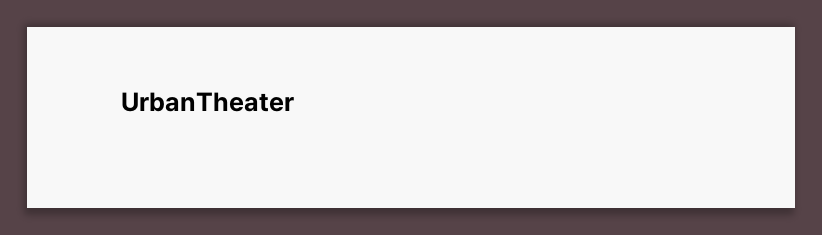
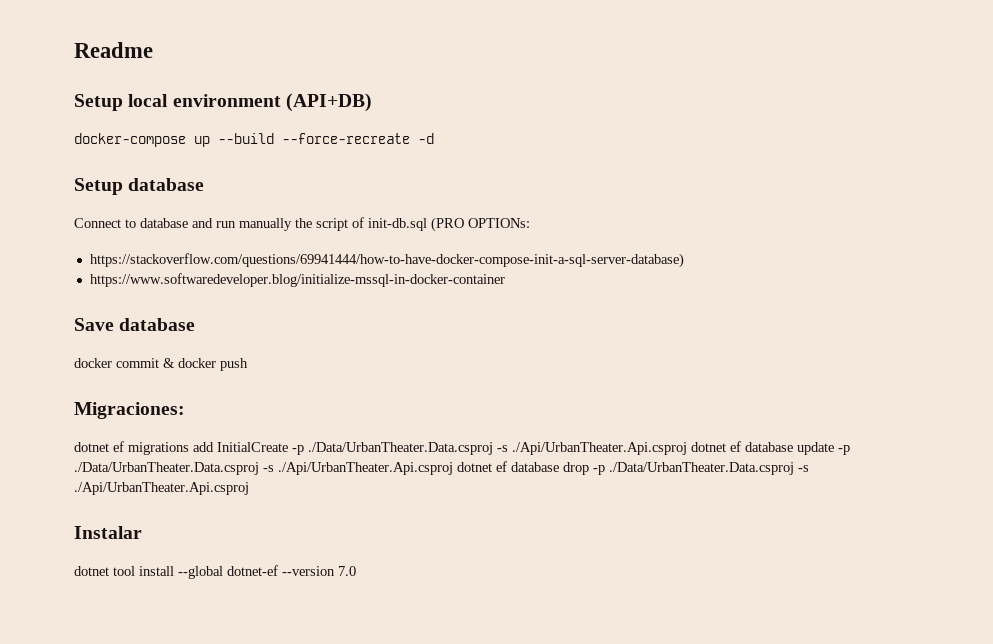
[121,92,294,112] UrbanTheater -> [74,42,153,58] [74,93,372,112] [74,133,434,147] [74,178,205,195] [74,217,530,232] [89,253,684,268] [89,273,505,287] [74,318,196,331] [74,358,248,371] [74,402,185,419] [74,441,850,455] [74,461,809,475] [74,482,249,495] [74,526,142,539] [74,565,356,579] Readme // Setup local environment (API+DB) // docker-compose up --build --force-recreate -d // Setup database // Connect to database and run manually the script of init-db.sql (PRO OPTIONs: // https://stackoverflow.com/questions/69941444/how-to-have-docker-compose-init-a-sql-server-database) // https://www.softwaredeveloper.blog/initialize-mssql-in-docker-container // Save database // docker commit & docker push // Migraciones: // dotnet ef migrations add InitialCreate -p ./Data/UrbanTheater.Data.csproj -s ./Api/UrbanTheater.Api.csproj dotnet ef database update -p ./Data/UrbanTheater.Data.csproj -s ./Api/UrbanTheater.Api.csproj dotnet ef database drop -p ./Data/UrbanTheater.Data.csproj -s ./Api/UrbanTheater.Api.csproj // Instalar // dotnet tool install --global dotnet-ef --version 7.0

